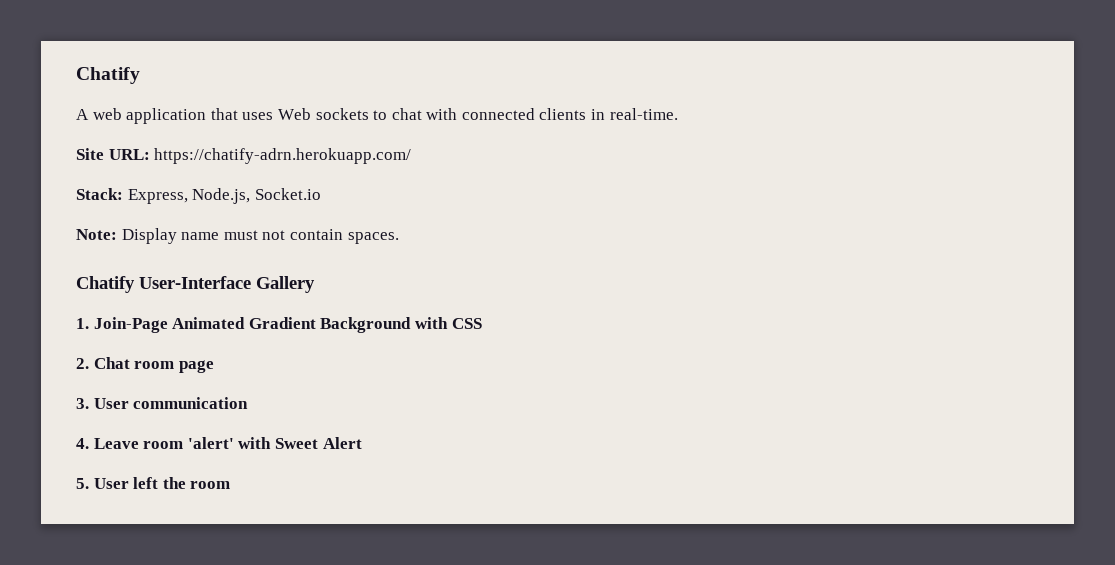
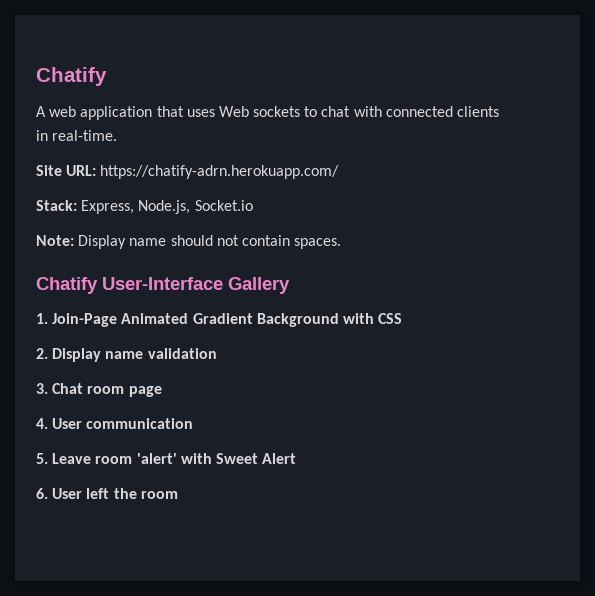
[223,230,258,240] must -> [170,235,213,246] should
(89, 363) none -> [52,348,217,362] [36,383,48,394] Display name validation // 3.
[76,398,89,409] 3. -> [36,418,48,429] 4.
[76,438,89,449] 4. -> [36,453,48,464] 5.
[76,478,89,489] 5. -> [36,488,48,499] 6.

